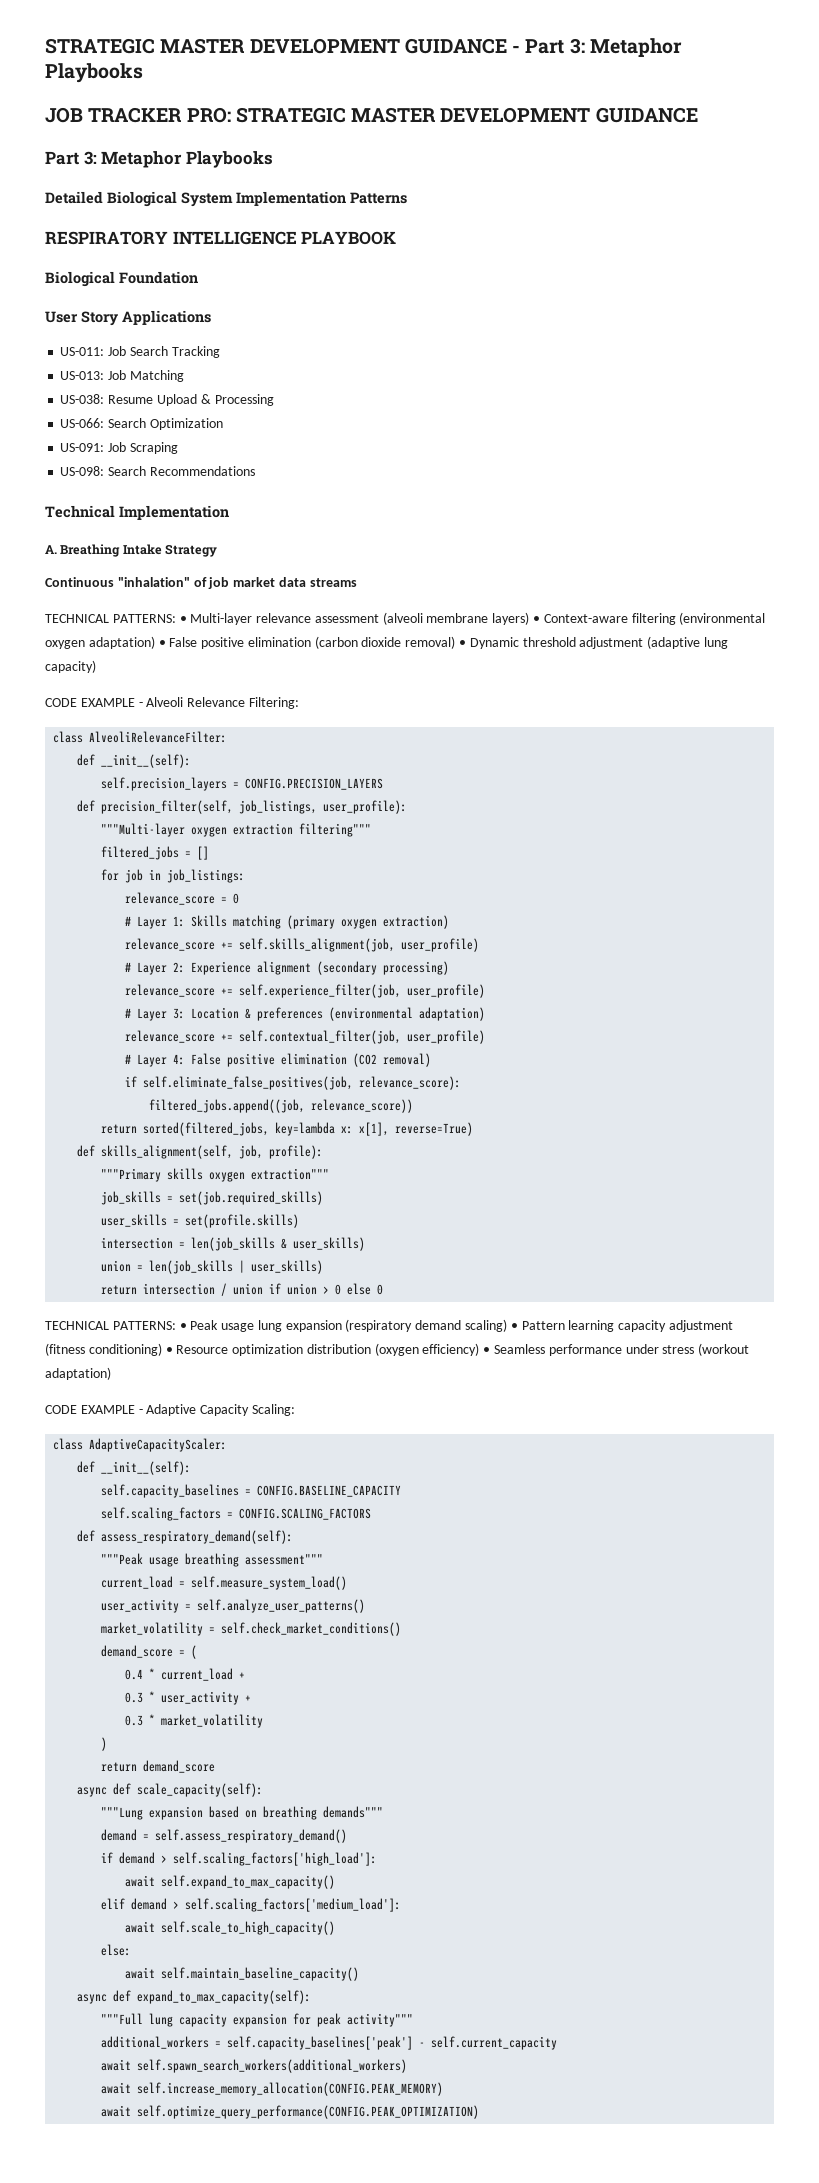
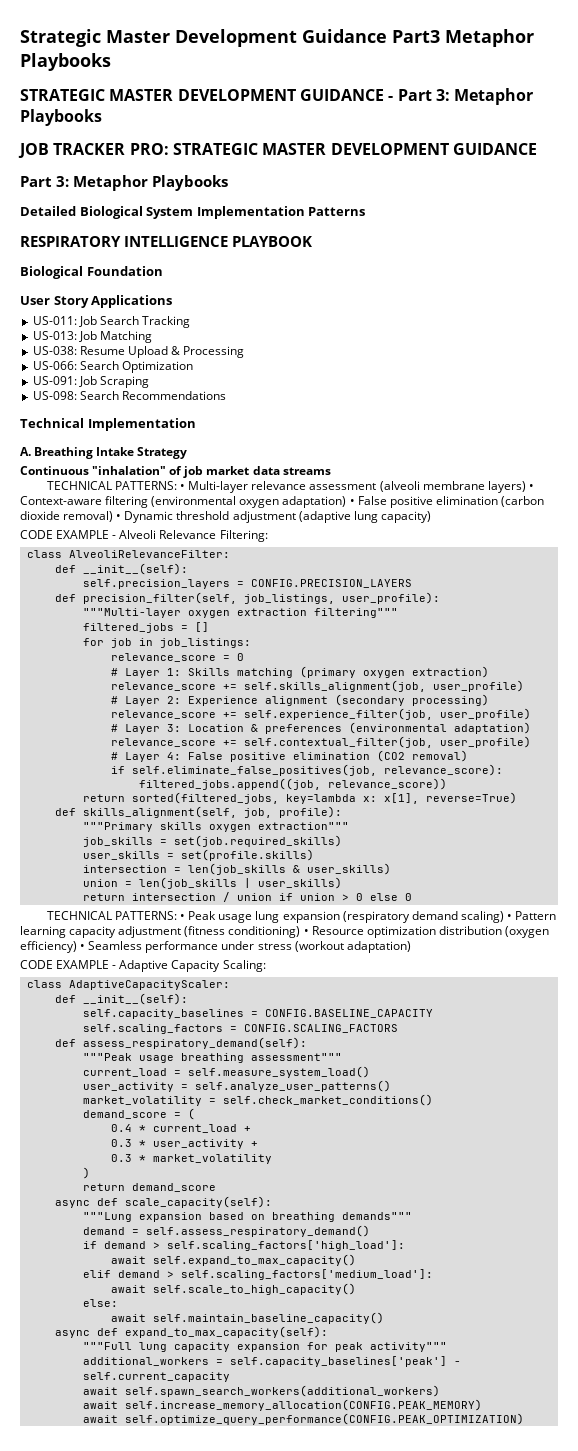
(45, 46) none -> [20,29,534,47] [20,53,111,71] Strategic Master Development Guidance Part3 Metaphor Playbooks //

